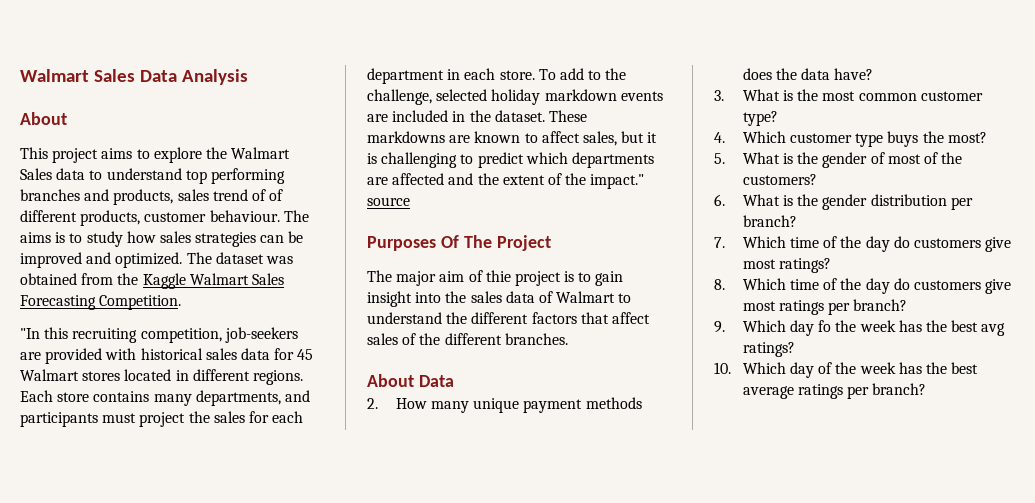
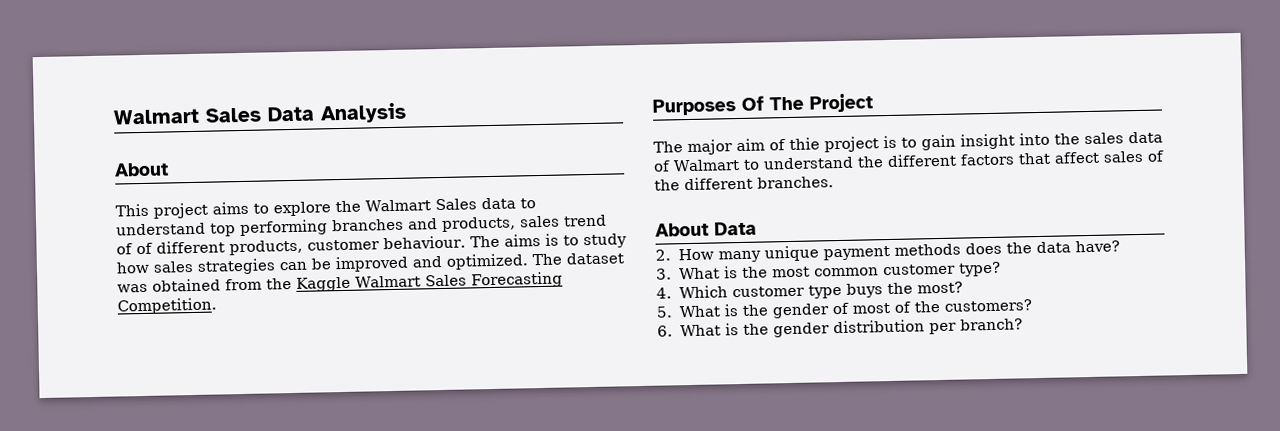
[20,327,298,343] [20,348,314,364] [20,369,303,385] [20,390,310,406] [20,411,304,427] [367,68,627,84] [367,89,663,105] [367,110,587,122] [367,131,658,146] [367,152,654,168] [367,173,645,189] [367,197,410,206] // "In this recruiting competition, job-seekers are provided with historical sales data for 45 Walmart stores located in different regions. Each store contains many departments, and participants must project the sales for each department in each store. To add to the challenge, selected holiday markdown events are included in the dataset. These markdowns are known to affect sales, but it is challenging to predict which departments are affected and the extent of the impact." source -> (217, 306) none
[714,236,1012,252] [742,258,832,273] [714,278,1012,294] [742,299,908,315] [714,320,1006,336] [742,342,795,357] [714,362,979,378] [742,383,927,399] // 7. Which time of the day do customers give most ratings? // 8. Which time of the day do customers give most ratings per branch? // 9. Which day fo the week has the best avg ratings? // 10. Which day of the week has the best average ratings per branch? -> (1023, 324) none

